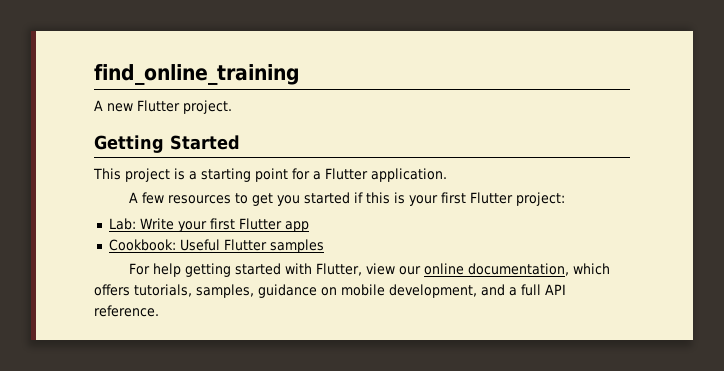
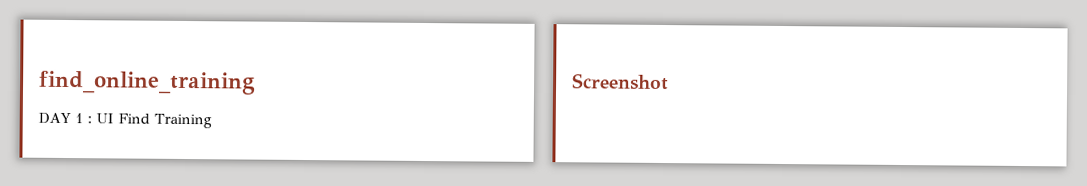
[94,100,232,114] [94,135,240,153] [93,168,447,182] [129,192,566,206] [108,218,309,232] [108,239,324,253] [129,263,611,277] [94,284,566,298] [94,305,159,317] A new Flutter project. // Getting Started // This project is a starting point for a Flutter application. // A few resources to get you started if this is your first Flutter project: // Lab: Write your first Flutter app // Cookbook: Useful Flutter samples // For help getting started with Flutter, view our online documentation, which offers tutorials, samples, guidance on mobile development, and a full API reference. -> [38,112,212,129] [572,73,669,91] DAY 1 : UI Find Training // Screenshot

